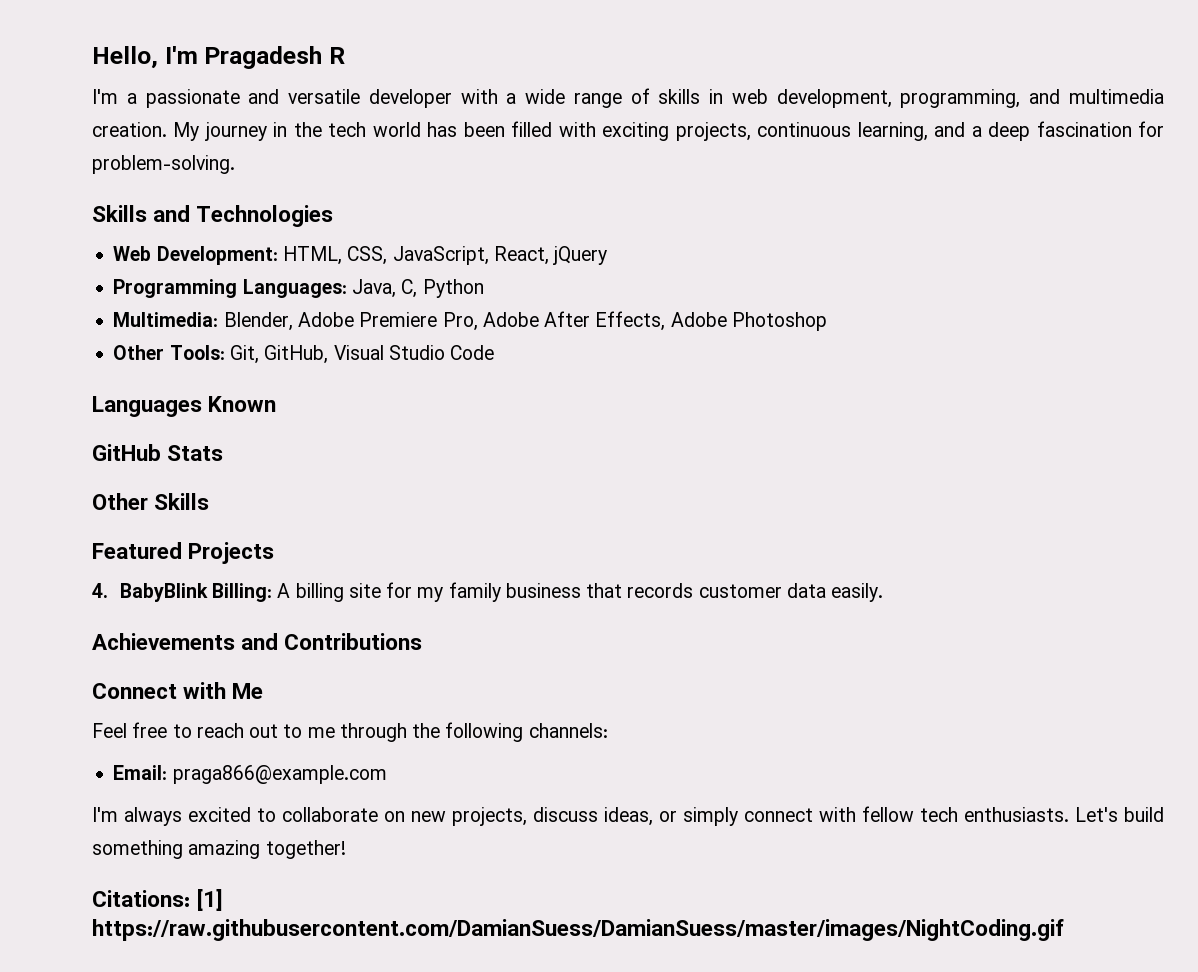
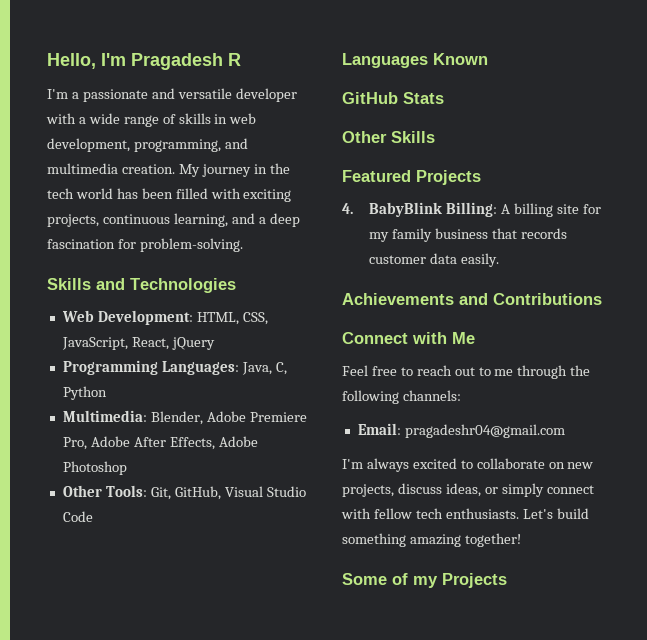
[172,765,387,784] praga866@example.com -> [404,424,565,438] pragadeshr04@gmail.com
[92,889,224,911] [92,919,1064,941] Citations: [1] https://raw.githubusercontent.com/DamianSuess/DamianSuess/master/images/NightCoding.gif -> [342,573,507,588] Some of my Projects

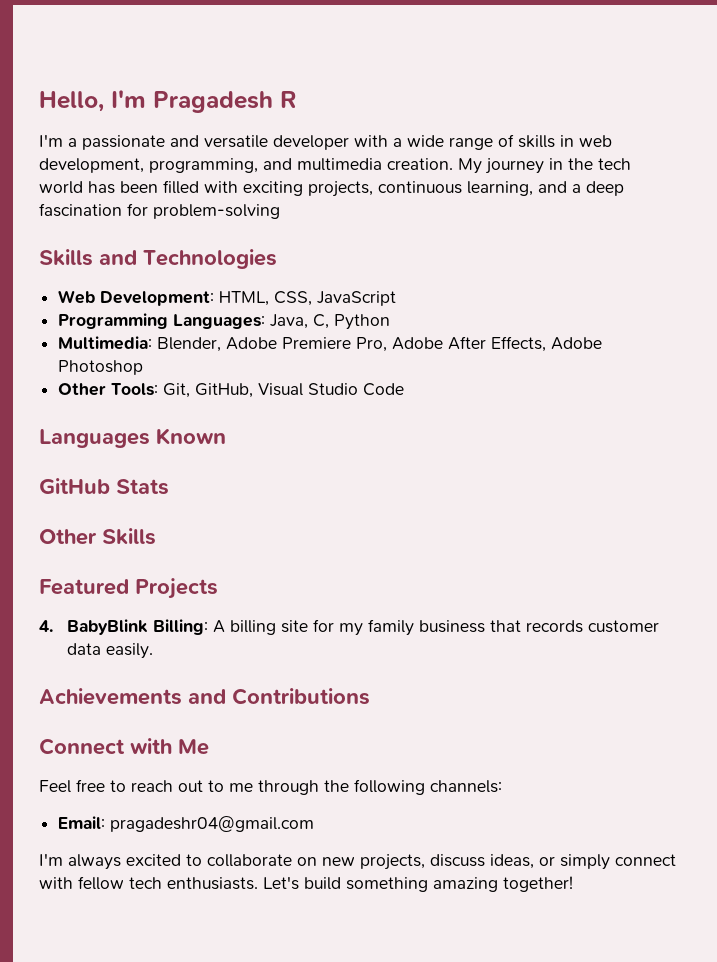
[139,238,243,252] problem-solving. -> [153,204,280,219] problem-solving
[61,337,215,350] JavaScript, React, jQuery -> [317,291,397,306] JavaScript
[342,573,507,588] // Some of my Projects -> (573, 884) none

